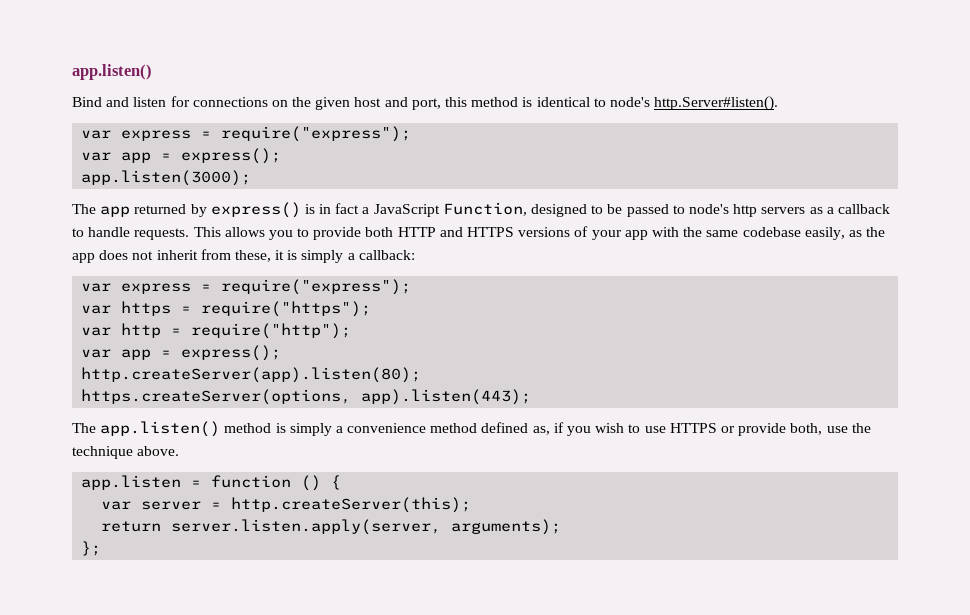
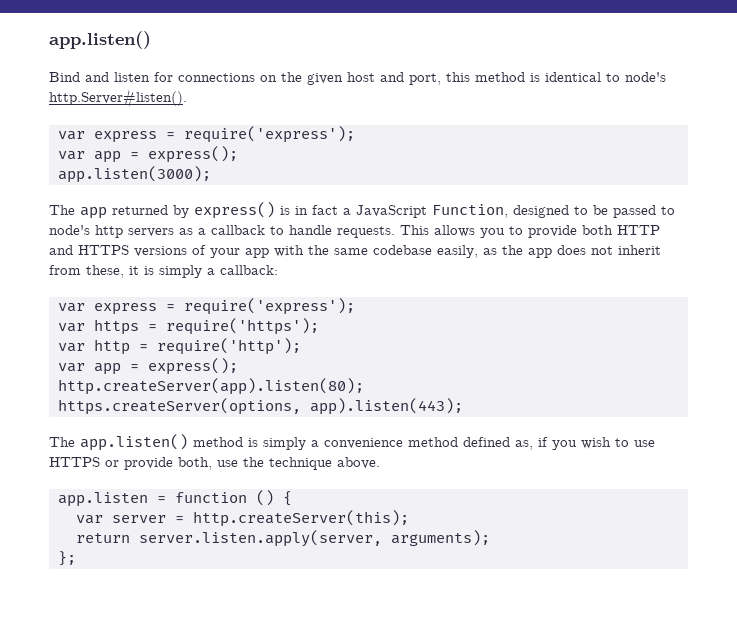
[221,126,412,142] require("express"); -> [184,126,355,143] require('express');
[221,279,412,295] require("express"); -> [184,298,355,315] require('express');
[201,301,372,317] require("https"); -> [166,318,319,335] require('https');
[191,323,352,339] require("http"); -> [157,338,301,355] require('http');

